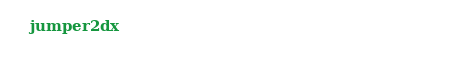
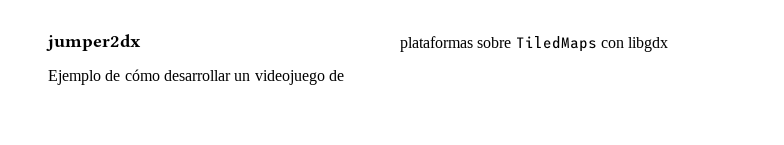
(120, 27) none -> [48,69,344,85] [400,36,669,52] // Ejemplo de cómo desarrollar un videojuego de plataformas sobre TiledMaps con libgdx

